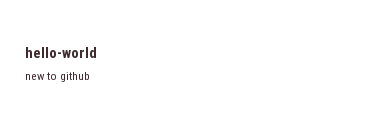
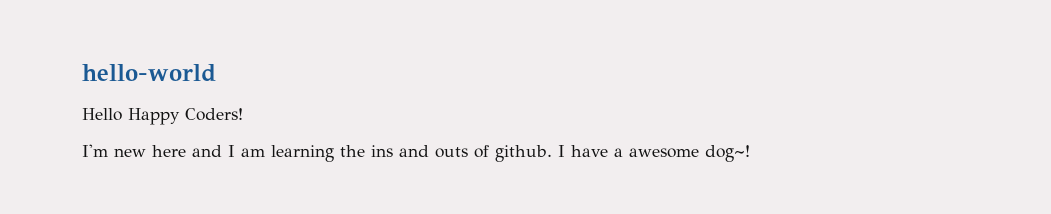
[25,72,91,82] new to github -> [82,108,243,125] [82,144,750,162] Hello Happy Coders! // I'm new here and I am learning the ins and outs of github. I have a awesome dog~!

